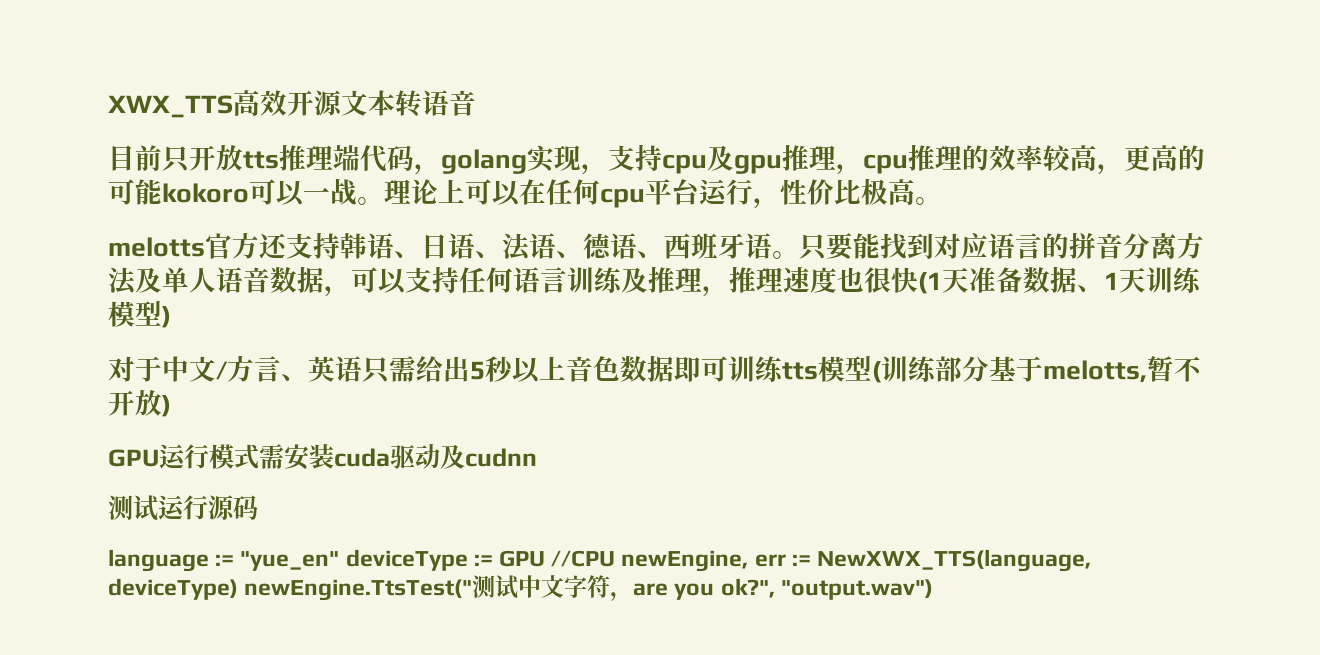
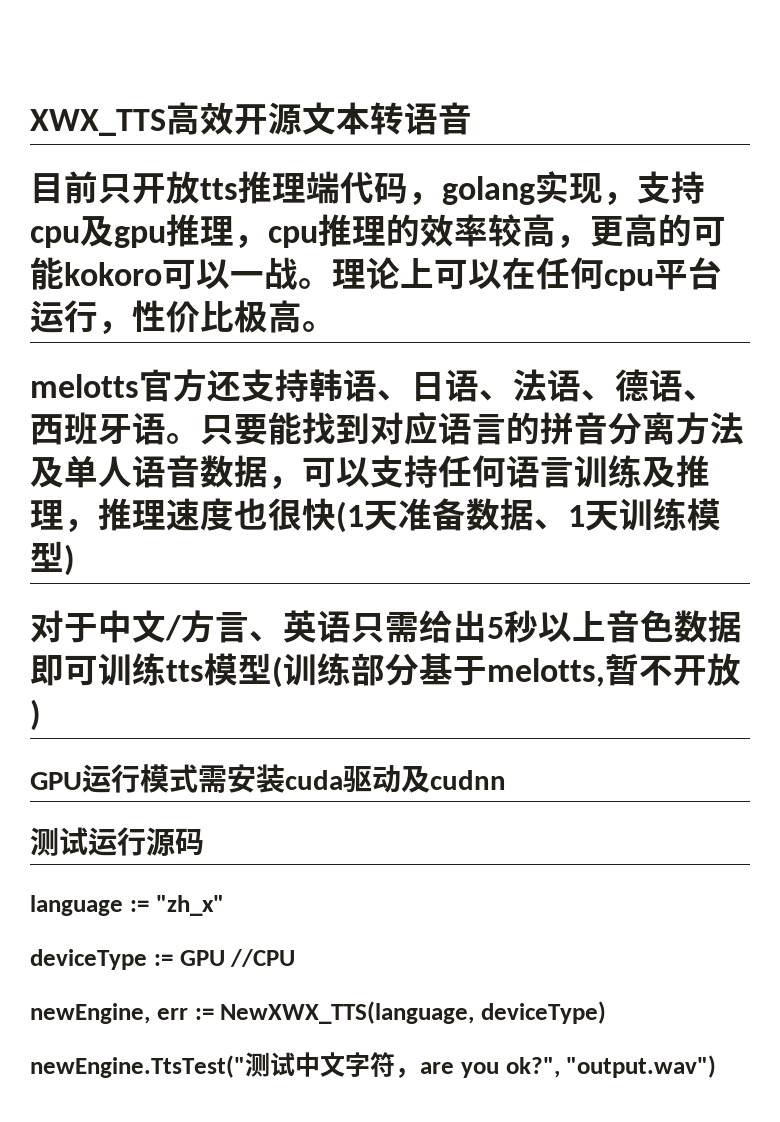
[240,551,340,571] "yue_en" -> [155,895,224,916] "zh_x" //
(616, 558) none -> (296, 958) //
(238, 589) none -> (606, 1012) //

